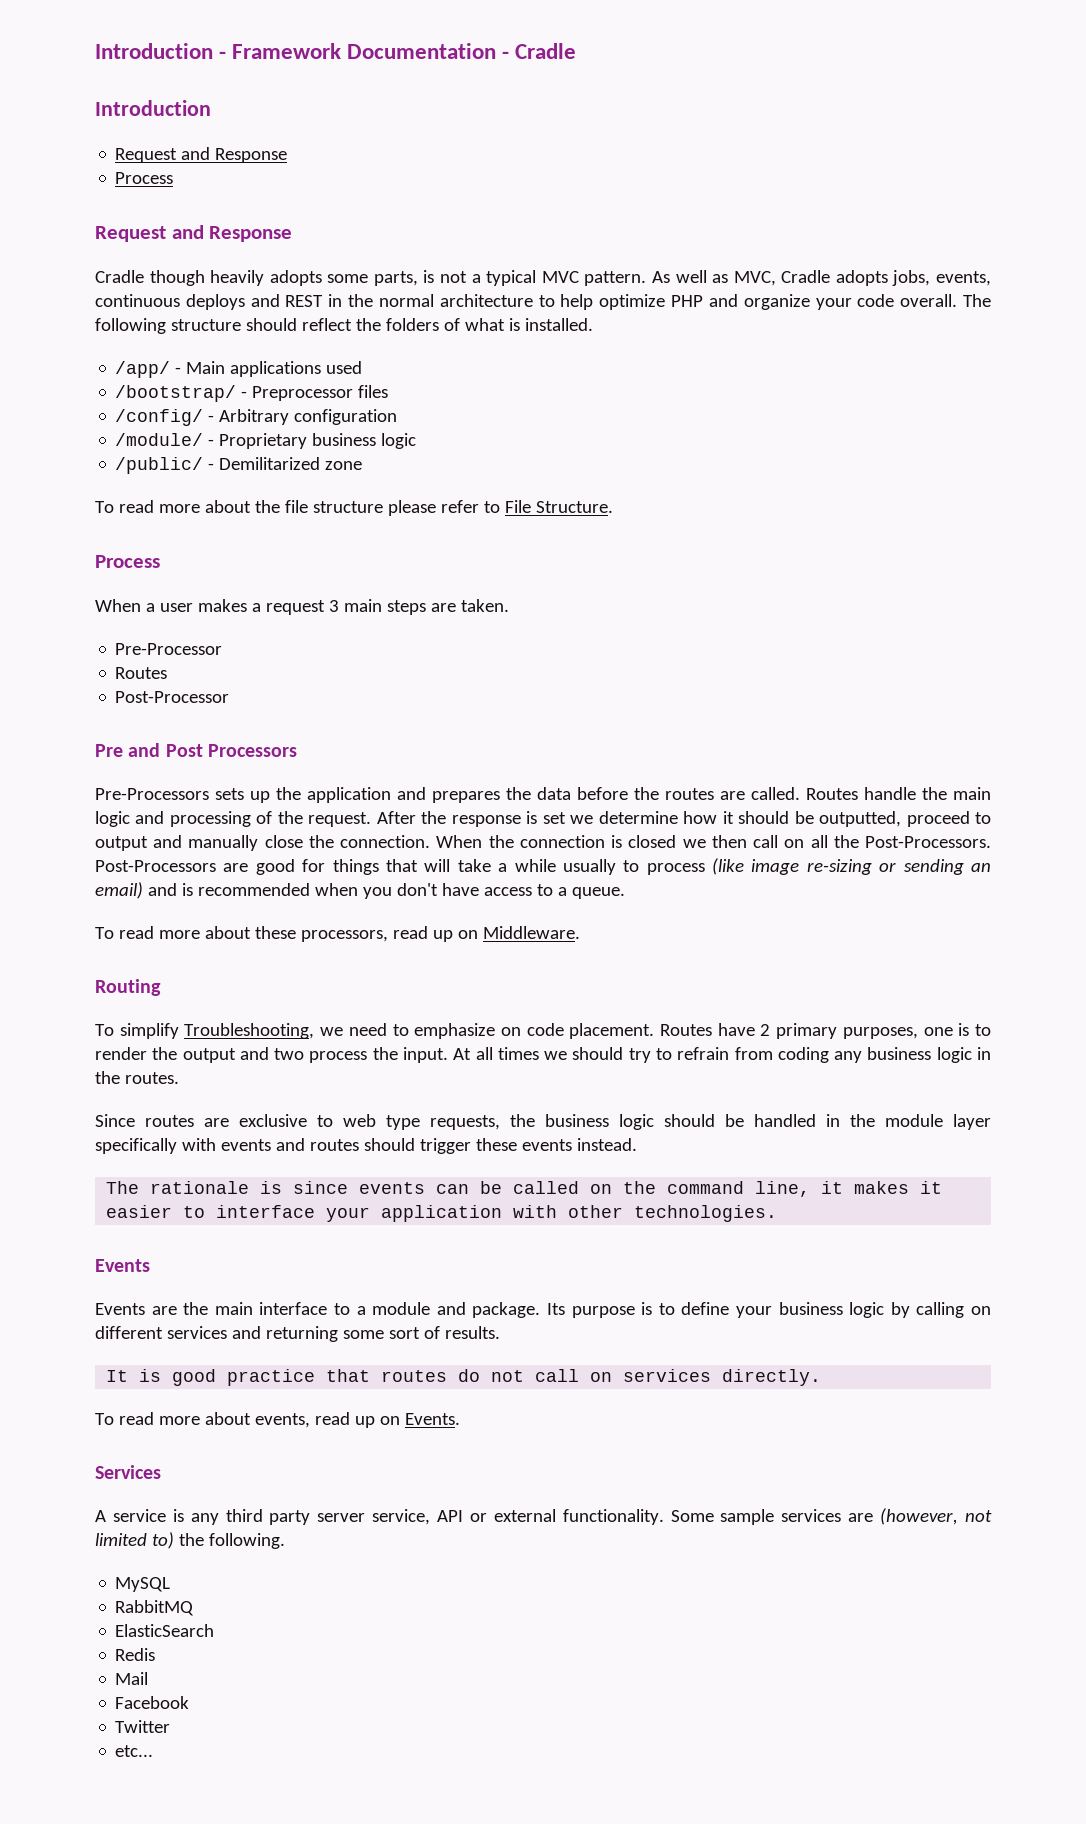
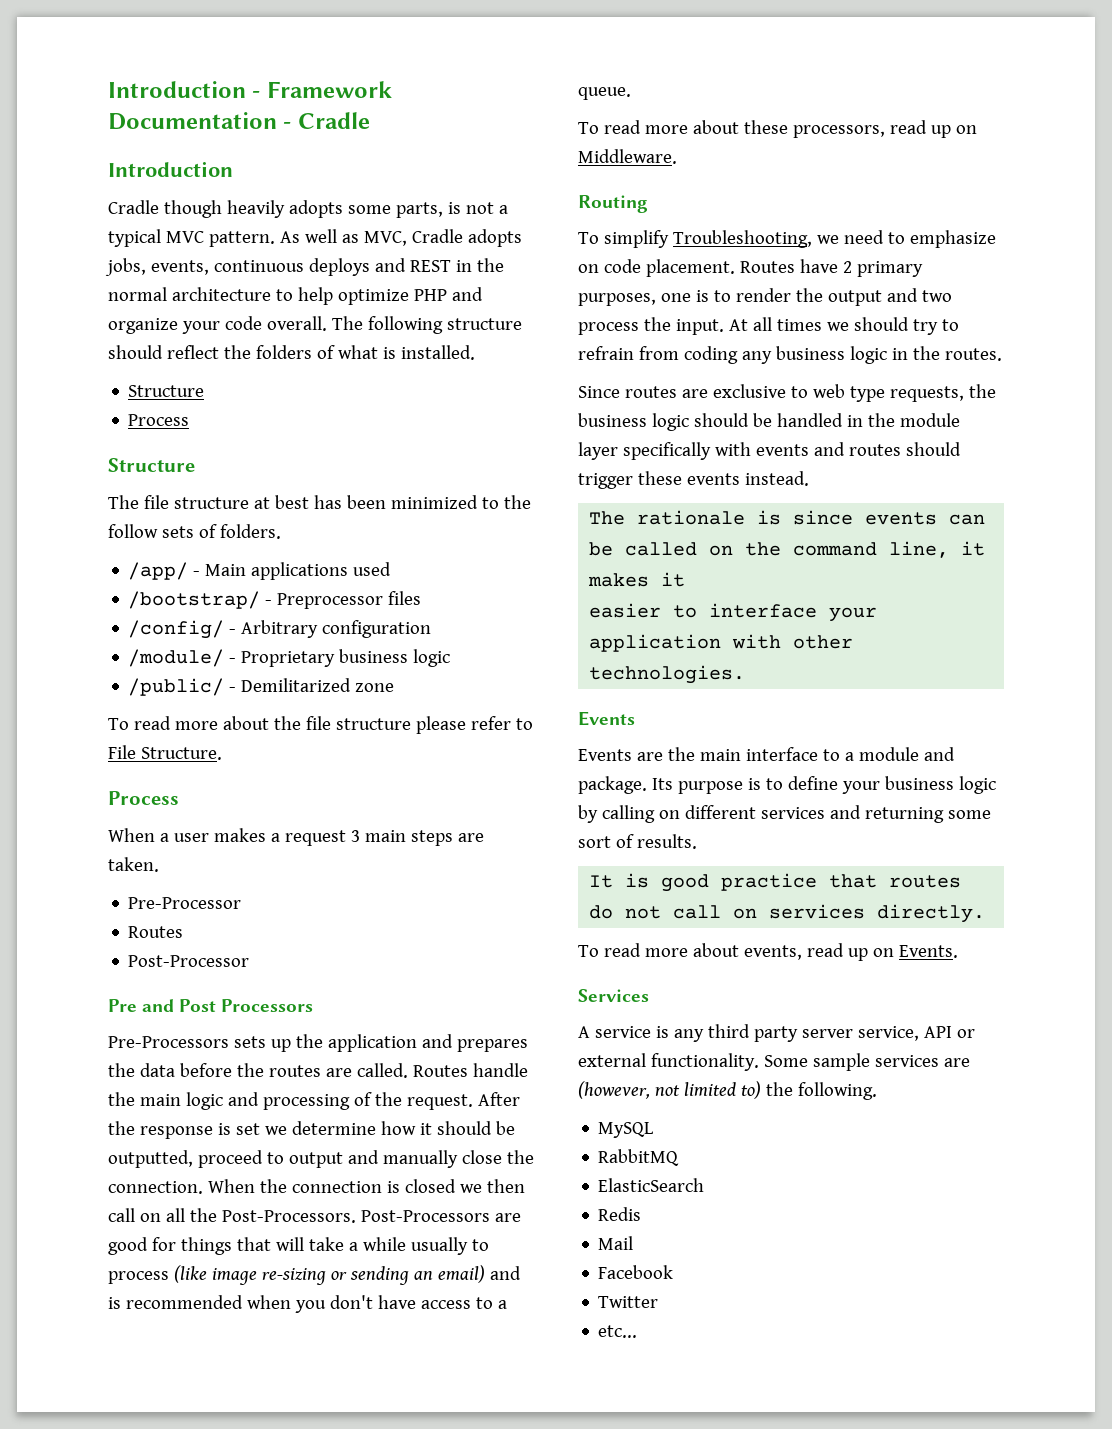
[115,147,288,163] [115,172,174,184] [95,225,293,242] // Request and Response // Process // Request and Response -> (233, 169) none
(593, 324) none -> [128,385,205,397] [128,414,190,426] [108,458,195,472] [108,495,531,509] [108,524,281,539] // Structure // Process // Structure // The file structure at best has been minimized to the follow sets of folders.

